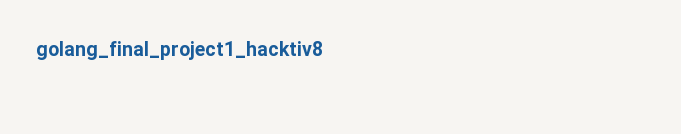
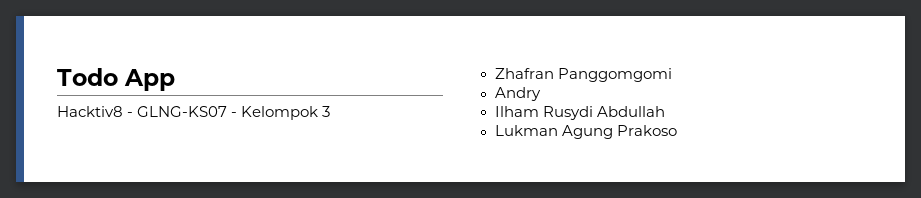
[36,41,323,60] golang_final_project1_hacktiv8 -> [57,68,175,91] [57,106,331,120] [494,68,672,82] [494,87,541,101] [494,106,665,120] [494,125,677,139] Todo App // Hacktiv8 - GLNG-KS07 - Kelompok 3 // Zhafran Panggomgomi // Andry // Ilham Rusydi Abdullah // Lukman Agung Prakoso

